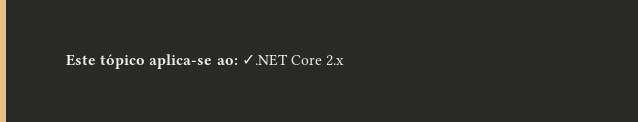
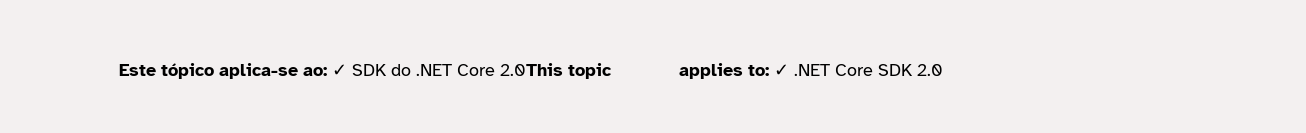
[241,54,345,66] ✓.NET Core 2.x -> [332,63,943,79] ✓ SDK do .NET Core 2.0This topic applies to: ✓ .NET Core SDK 2.0

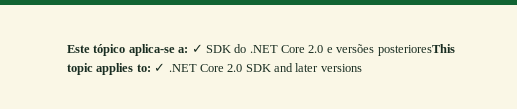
[303,67,328,76] ao: -> [178,47,189,53] a:
[500,63,564,76] 2.0This -> [308,44,455,56] 2.0 e versões posterioresThis
[878,64,943,76] SDK 2.0 -> [227,63,362,72] 2.0 SDK and later versions

